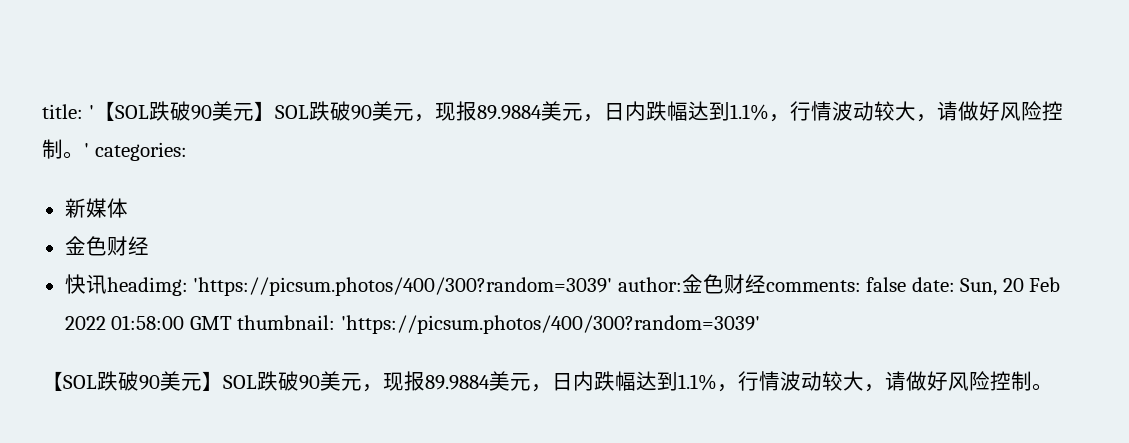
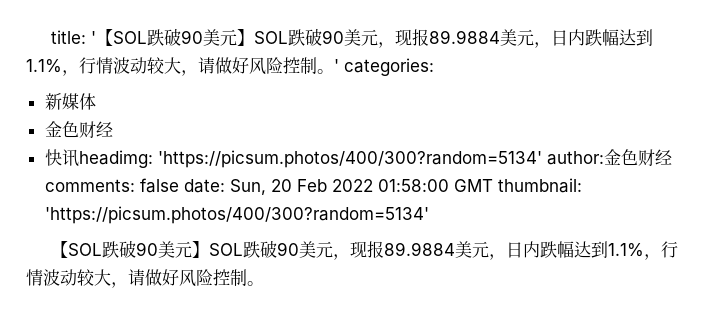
[193,277,613,296] 'https://picsum.photos/400/300?random=3039' -> [157,150,542,168] 'https://picsum.photos/400/300?random=5134'
[340,315,760,334] 'https://picsum.photos/400/300?random=3039' -> [44,206,429,224] 'https://picsum.photos/400/300?random=5134'

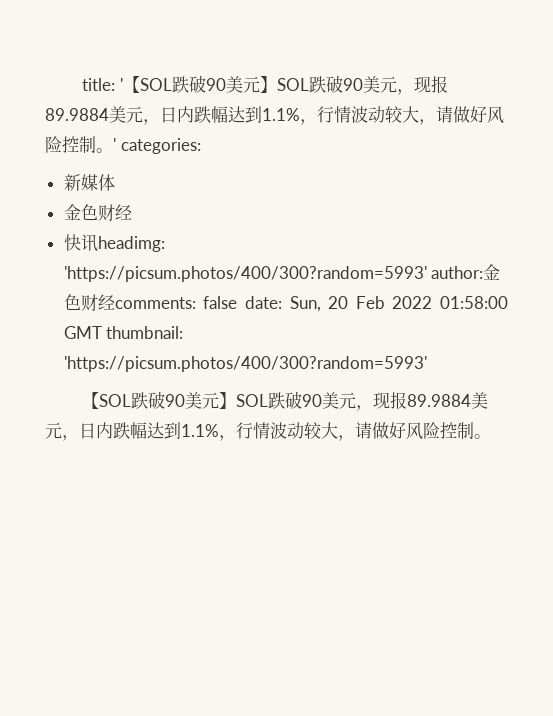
[157,150,542,168] 'https://picsum.photos/400/300?random=5134' -> [63,266,427,282] 'https://picsum.photos/400/300?random=5993'
[44,206,429,224] 'https://picsum.photos/400/300?random=5134' -> [63,356,427,372] 'https://picsum.photos/400/300?random=5993'

